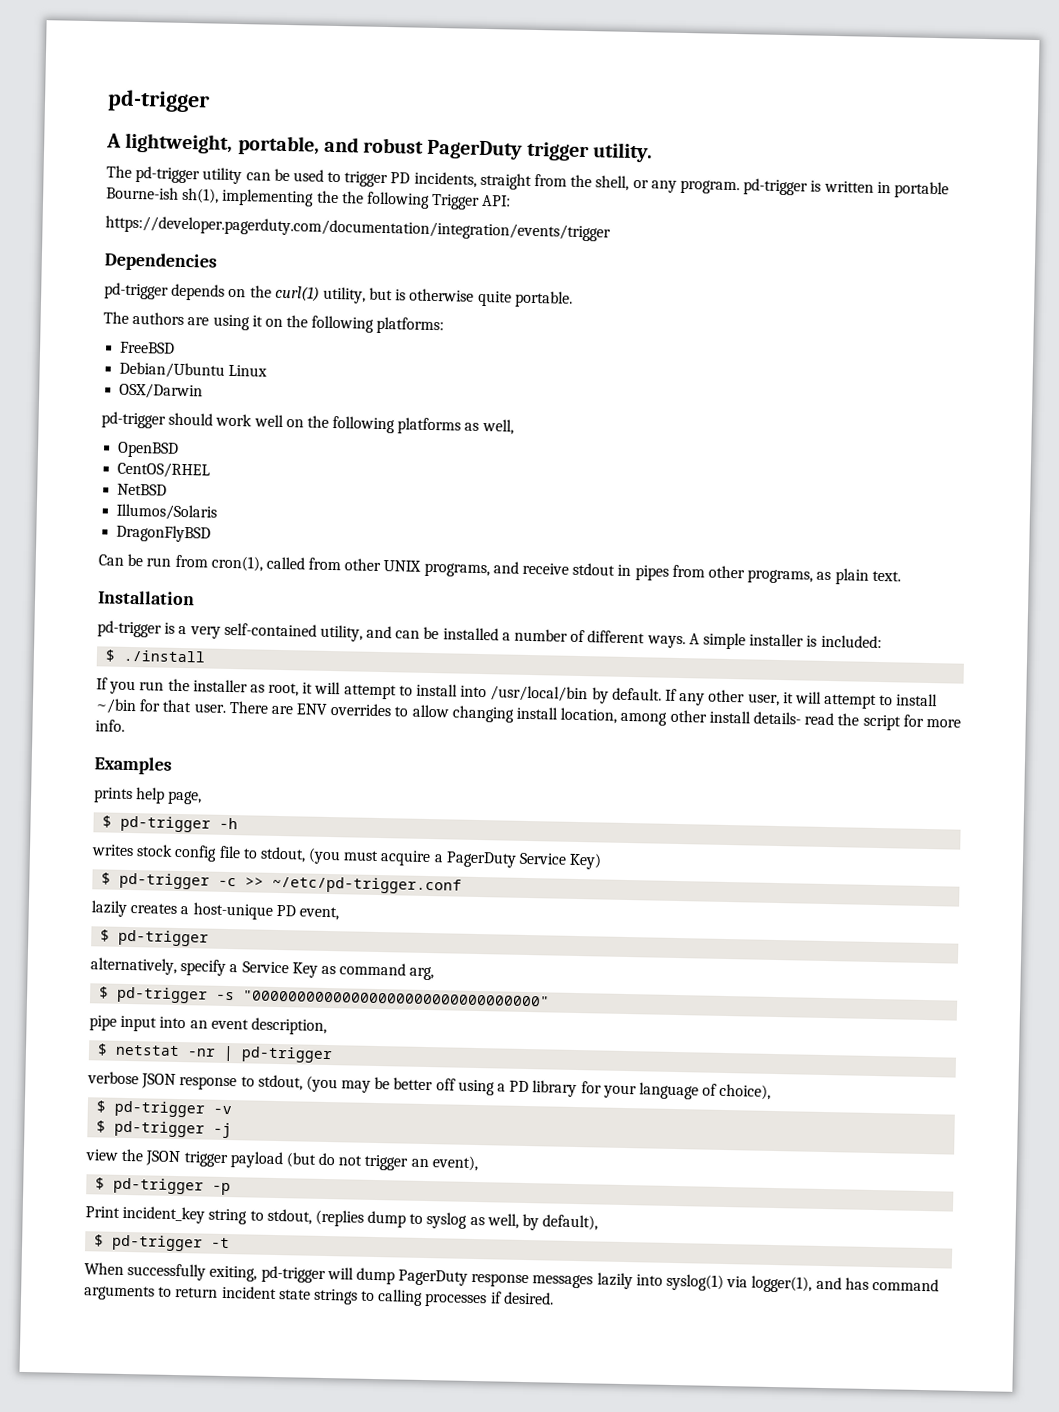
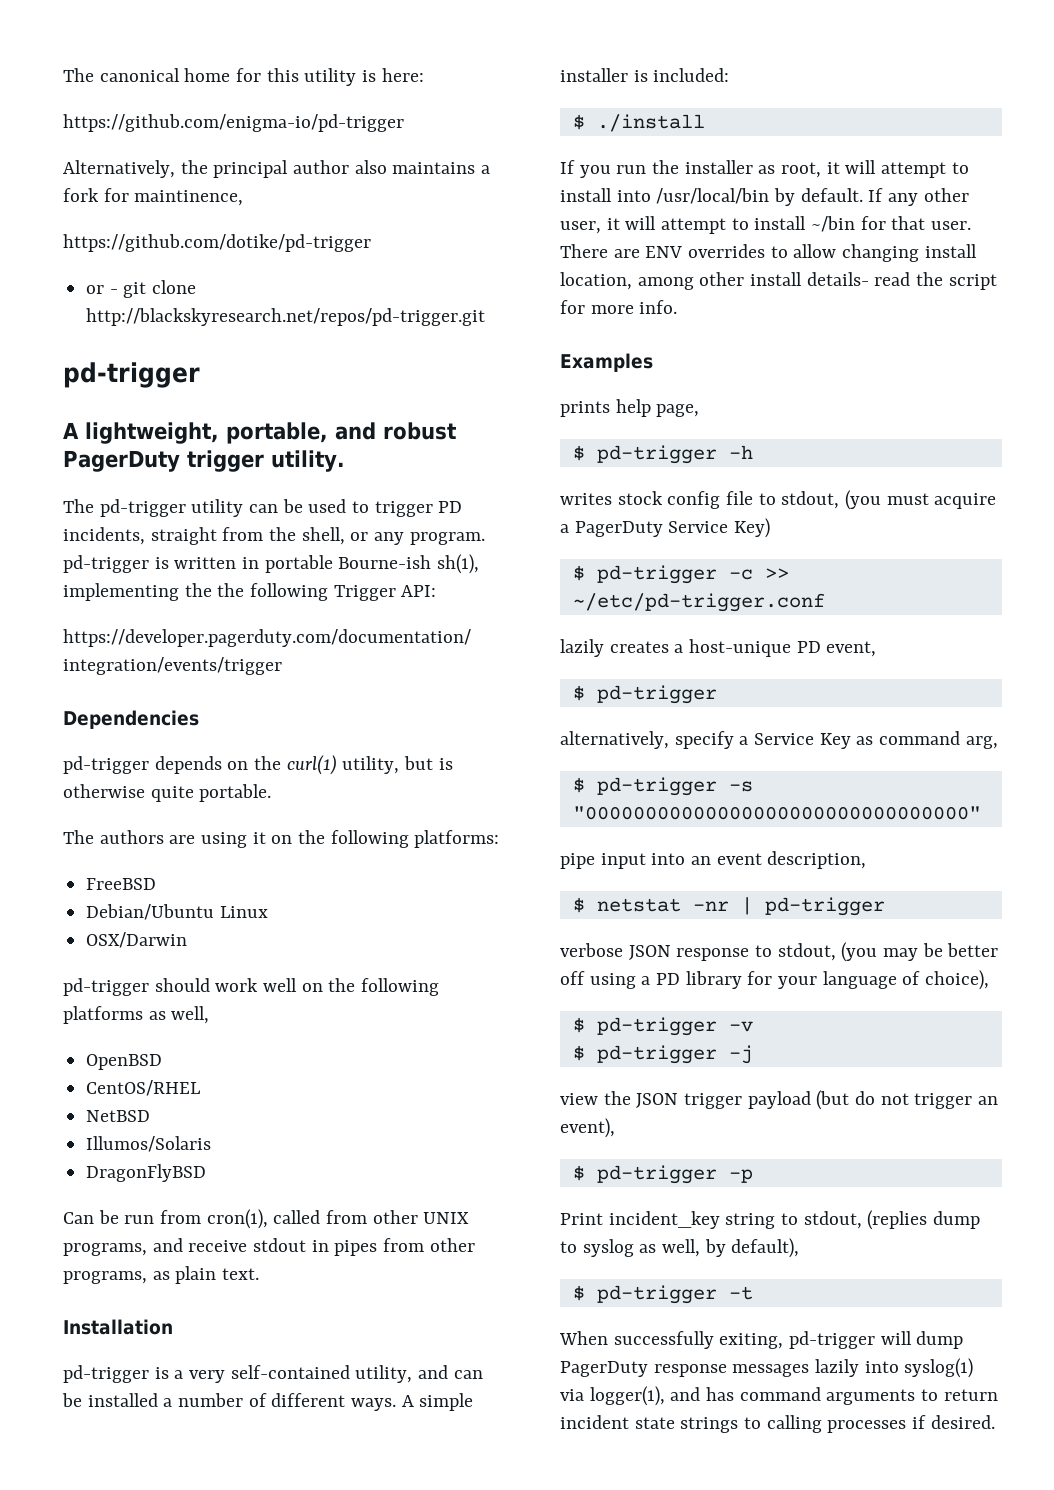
(107, 101) none -> [63,68,424,86] [63,114,404,132] [63,160,491,178] [63,188,244,206] [63,234,371,252] [86,280,197,298] [86,308,486,326] The canonical home for this utility is here: // https://github.com/enigma-io/pd-trigger // Alternatively, the principal author also maintains a fork for maintinence, // https://github.com/dotike/pd-trigger // or - git clone http://blackskyresearch.net/repos/pd-trigger.git //

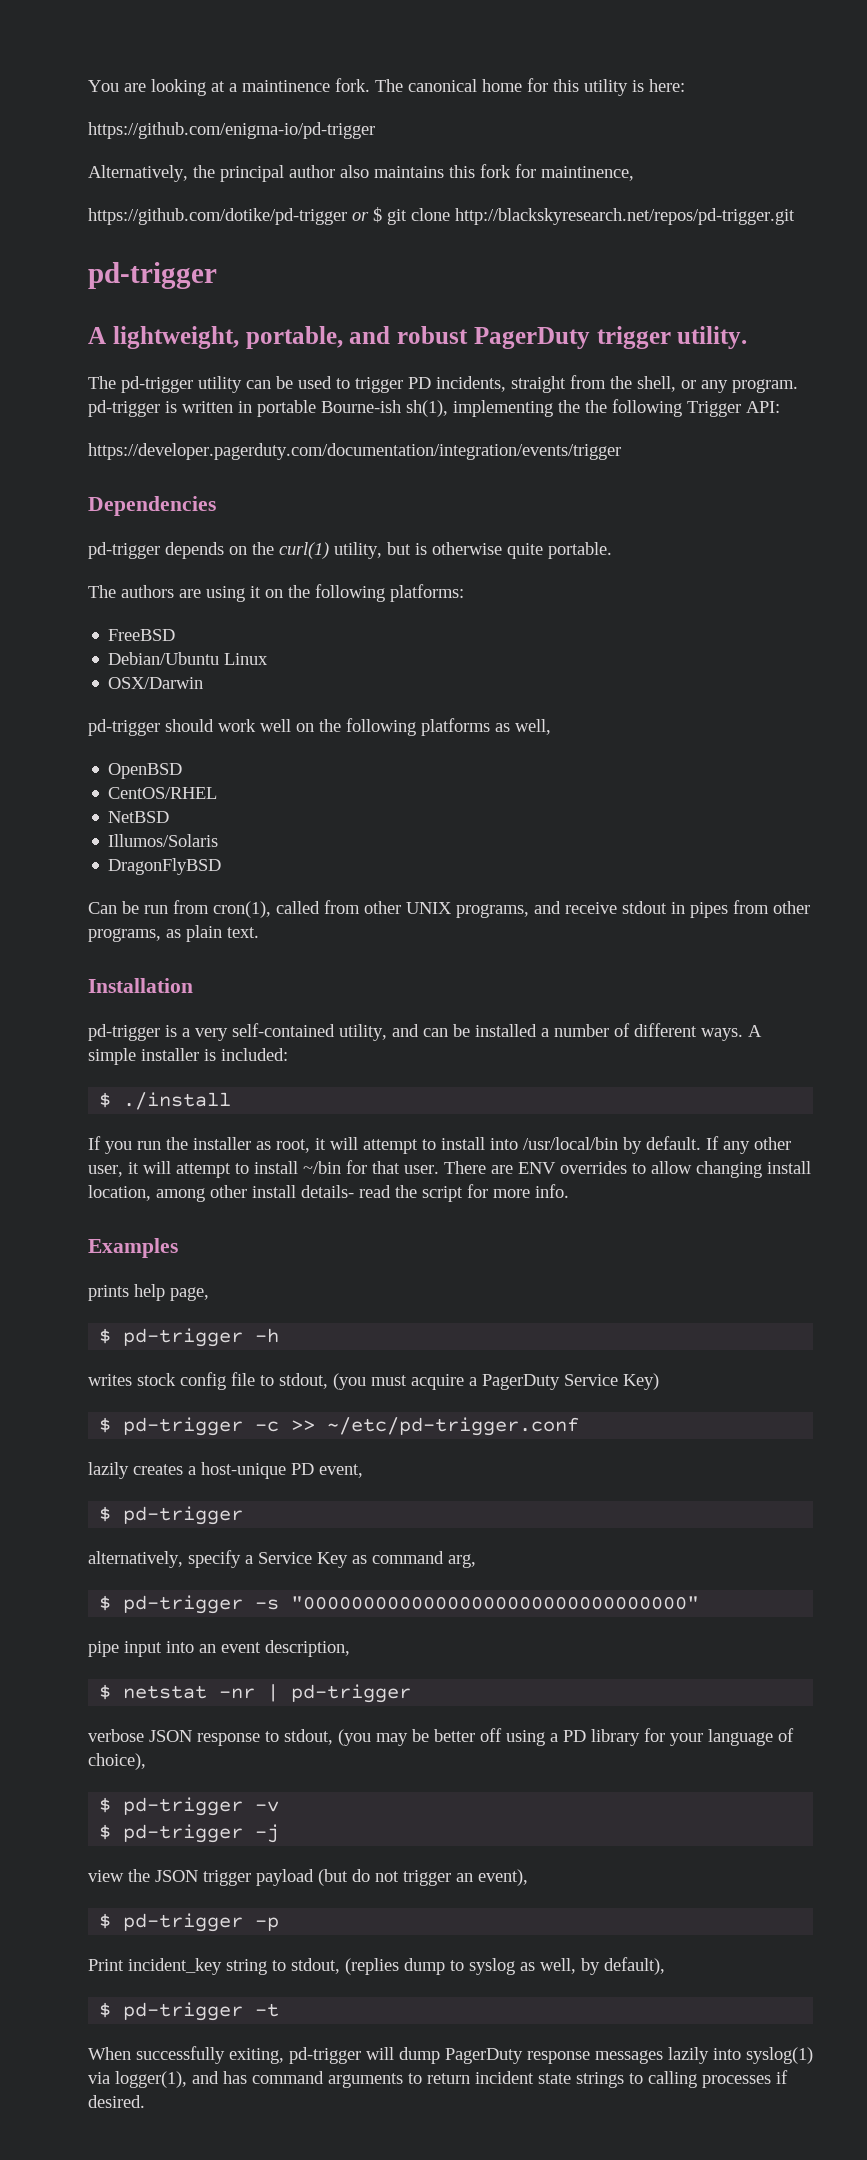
(63, 75) none -> [88,78,370,96] You are looking at a maintinence fork.
[481,165,491,174] a -> [449,165,475,178] this
[86,285,118,294] // or - -> [352,207,382,223] or $

